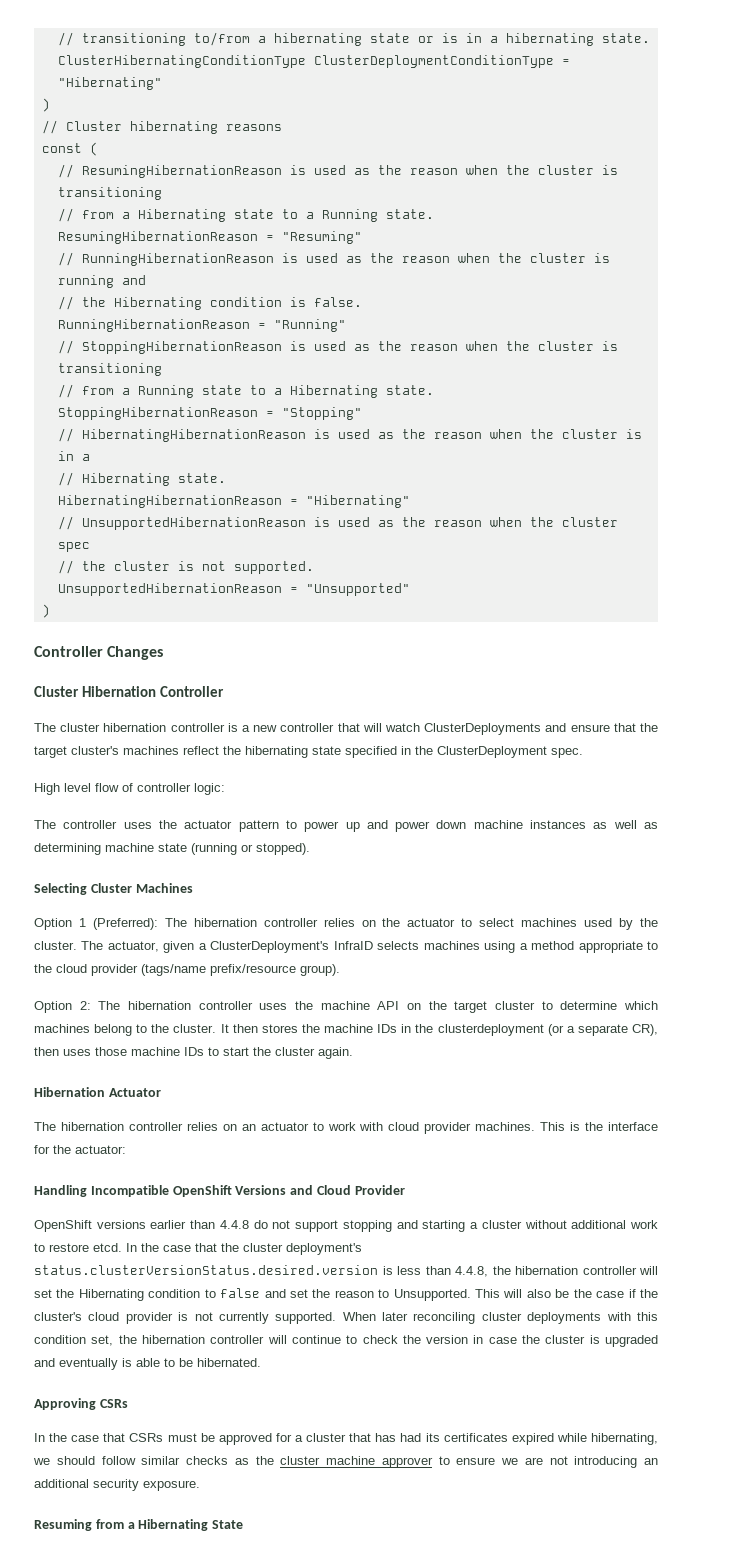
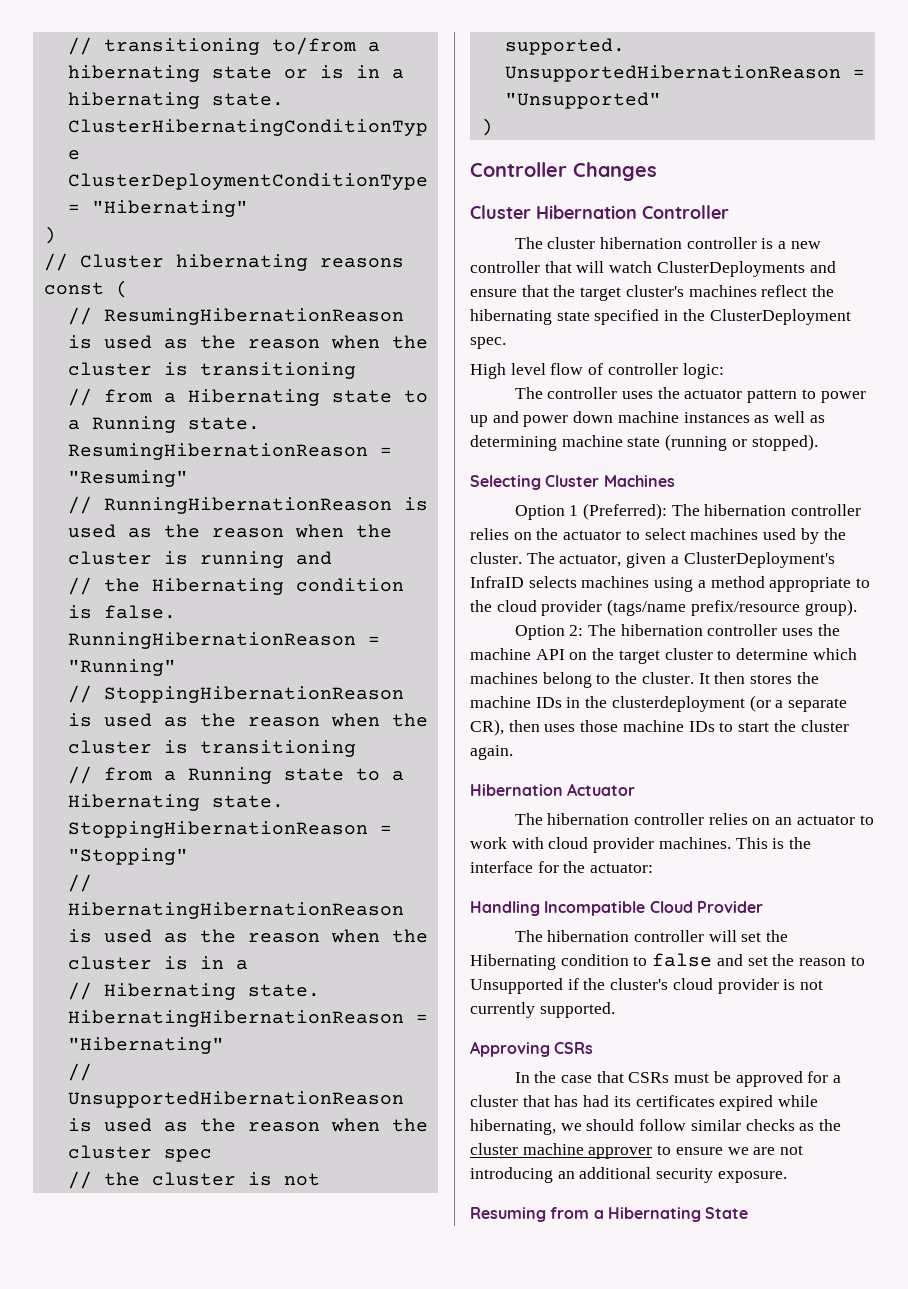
[172,1185,314,1197] OpenShift Versions and -> (646, 908) none
[34,1220,659,1232] [34,1243,362,1255] [34,1265,511,1277] OpenShift versions earlier than 4.4.8 do not support stopping and starting a cluster without additional work to restore etcd. In the case that the cluster deployment's status.clusterVersionStatus.desired.version is less than 4.4.8, the -> [514,930,543,942] The
[393,1289,625,1301] Unsupported. This will also be the case -> [470,978,563,994] Unsupported
[342,1312,658,1324] [34,1335,658,1347] [34,1358,261,1370] When later reconciling cluster deployments with this condition set, the hibernation controller will continue to check the version in case the cluster is upgraded and eventually is able to be hibernated. -> (615, 1010) none

